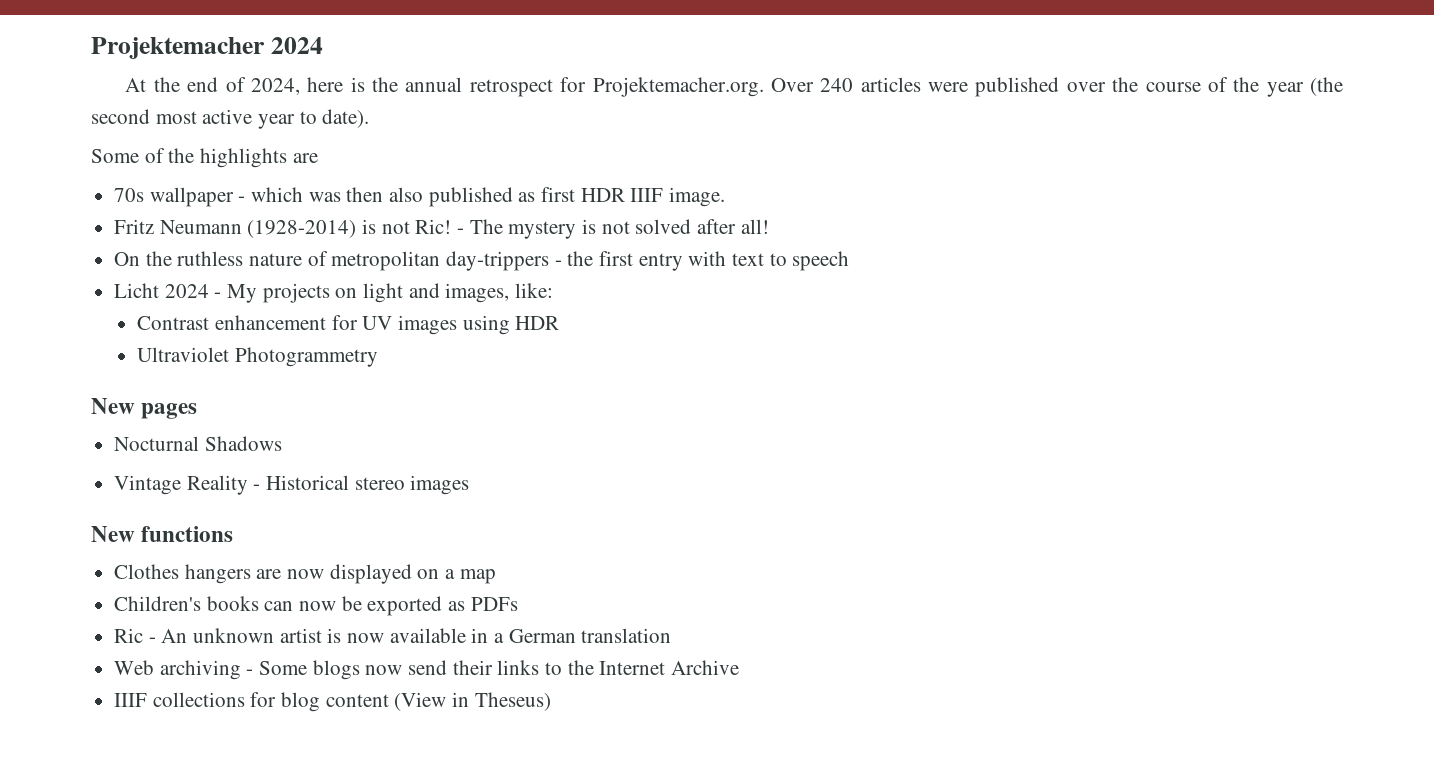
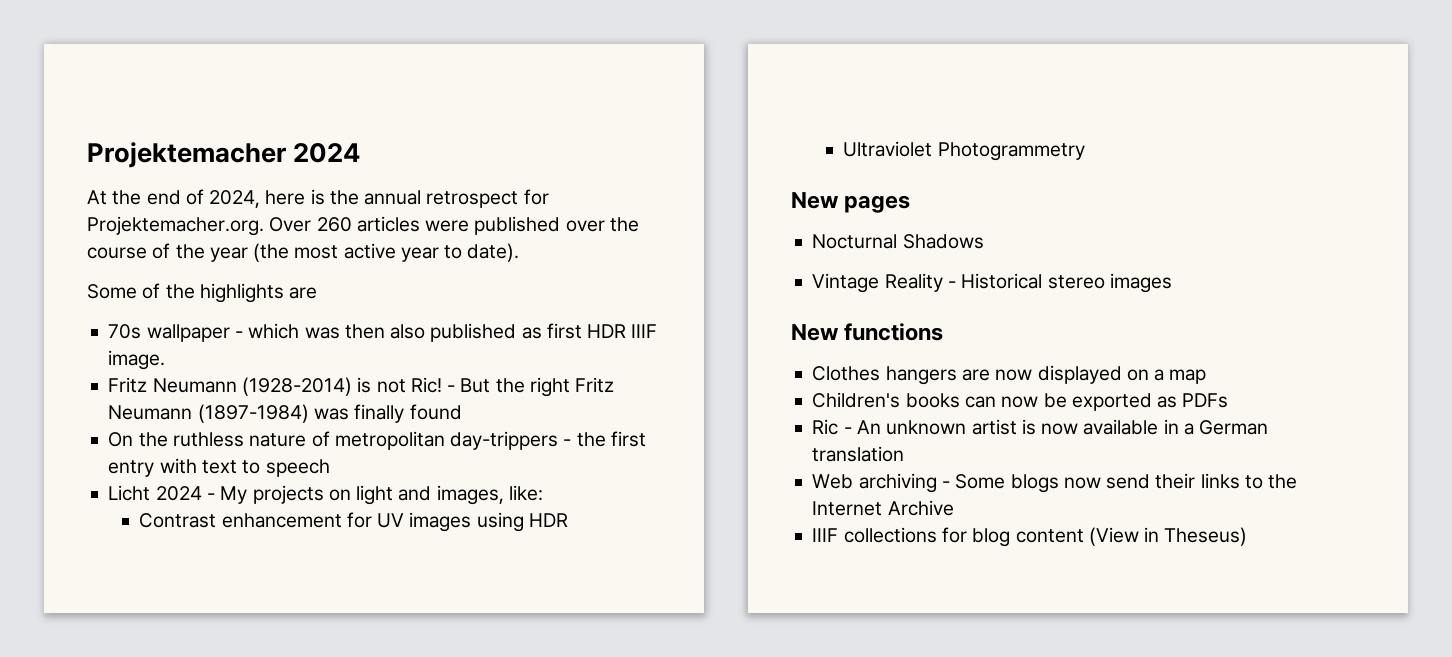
[820,78,854,92] 240 -> [316,217,352,232] 260
[91,109,150,124] second -> (290, 252) none
[469,219,769,239] The mystery is not solved after all! -> [460,377,615,397] [108,404,462,423] But the right Fritz Neumann (1897-1984) was finally found

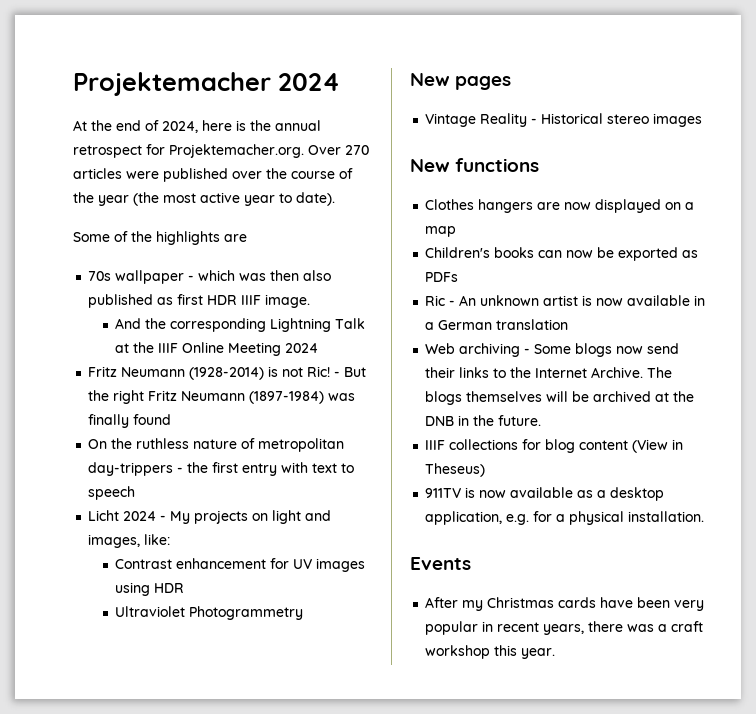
[316,217,352,232] 260 -> [345,145,369,155] 270
(166, 360) none -> [115,318,366,332] [115,342,319,356] // And the corresponding Lightning Talk at the IIIF Online Meeting 2024
[812,234,984,249] // Nocturnal Shadows -> (512, 83) none
[887,500,954,516] Archive -> [591,367,673,378] [425,391,695,405] [425,415,542,426] Archive. The blogs themselves will be archived at the DNB in the future.
(1248, 536) none -> [425,487,665,501] [425,511,705,525] [410,557,471,570] [425,597,705,611] [425,621,704,635] [425,645,556,659] // 911TV is now available as a desktop application, e.g. for a physical installation. // Events // After my Christmas cards have been very popular in recent years, there was a craft workshop this year.

